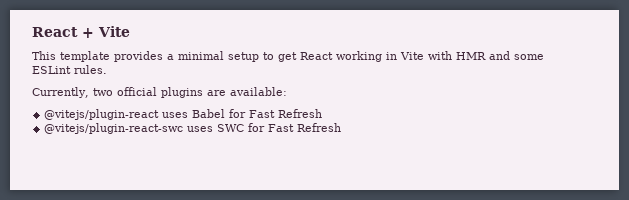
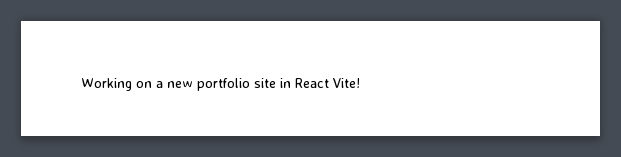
[32,26,130,38] [32,51,544,62] [32,65,107,74] [32,87,287,98] [44,109,323,120] [44,123,342,134] React + Vite // This template provides a minimal setup to get React working in Vite with HMR and some ESLint rules. // Currently, two official plugins are available: // @vitejs/plugin-react uses Babel for Fast Refresh // @vitejs/plugin-react-swc uses SWC for Fast Refresh -> [81,78,360,91] Working on a new portfolio site in React Vite!

